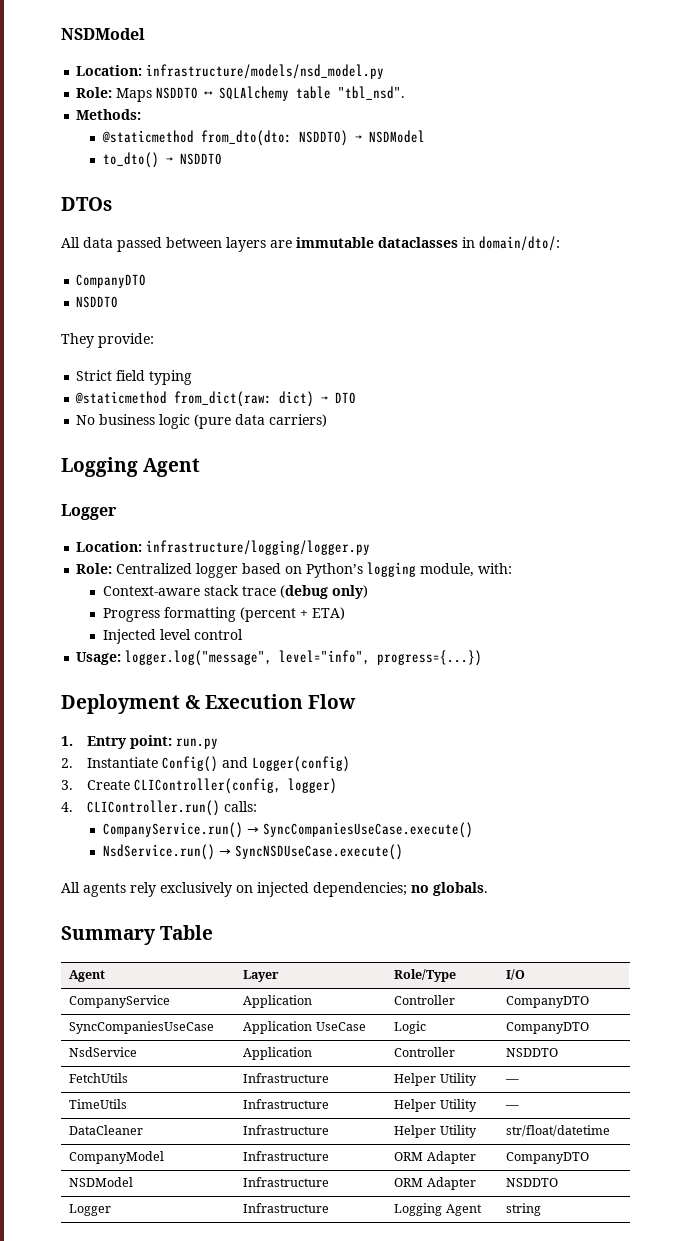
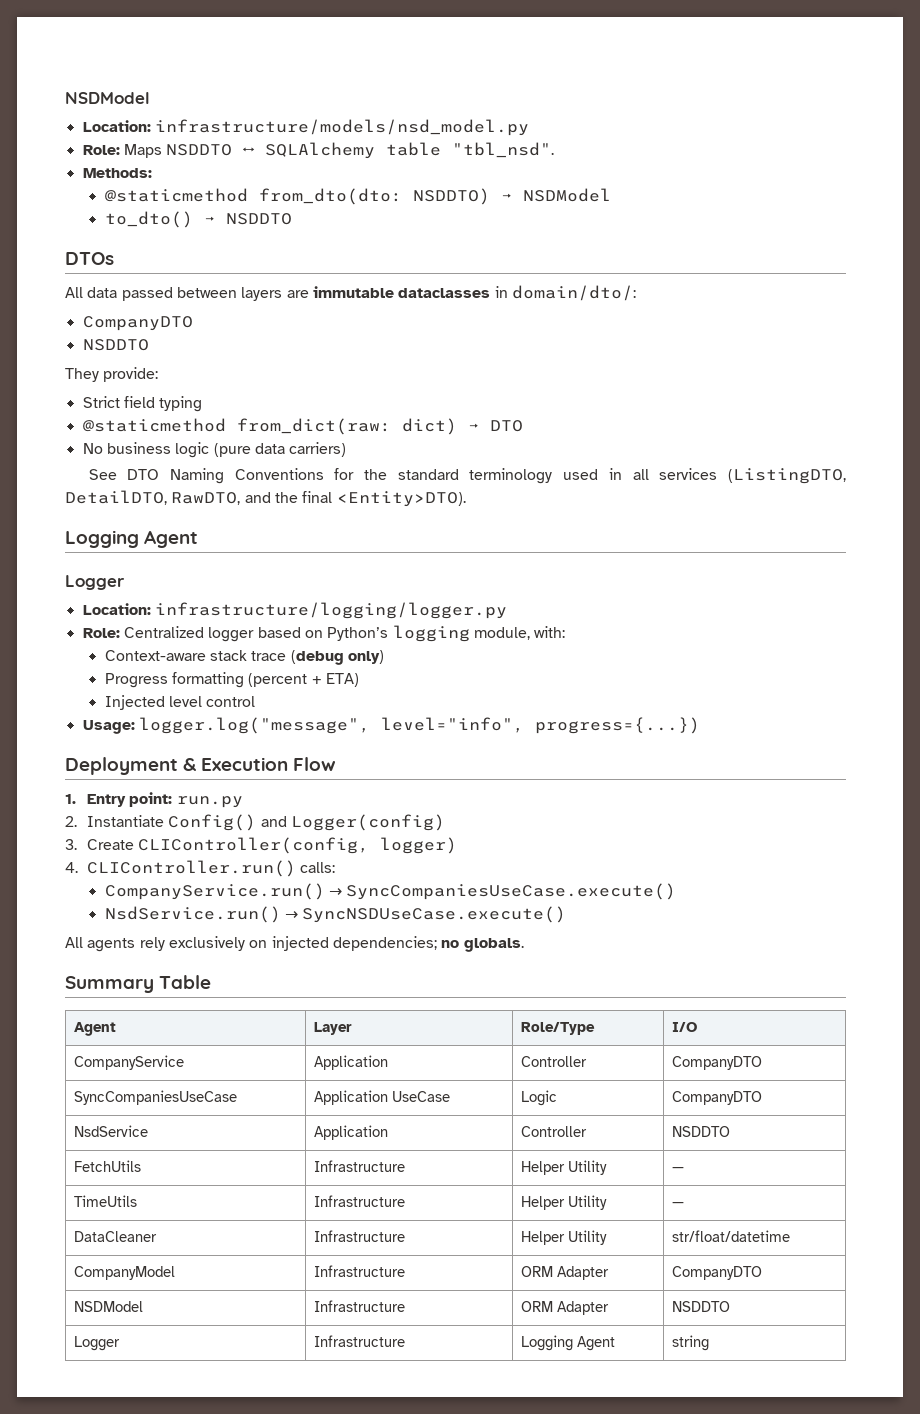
(328, 420) none -> [88,468,847,484] [65,490,466,507] // See DTO Naming Conventions for the standard terminology used in all services (ListingDTO, DetailDTO, RawDTO, and the final <Entity>DTO).

